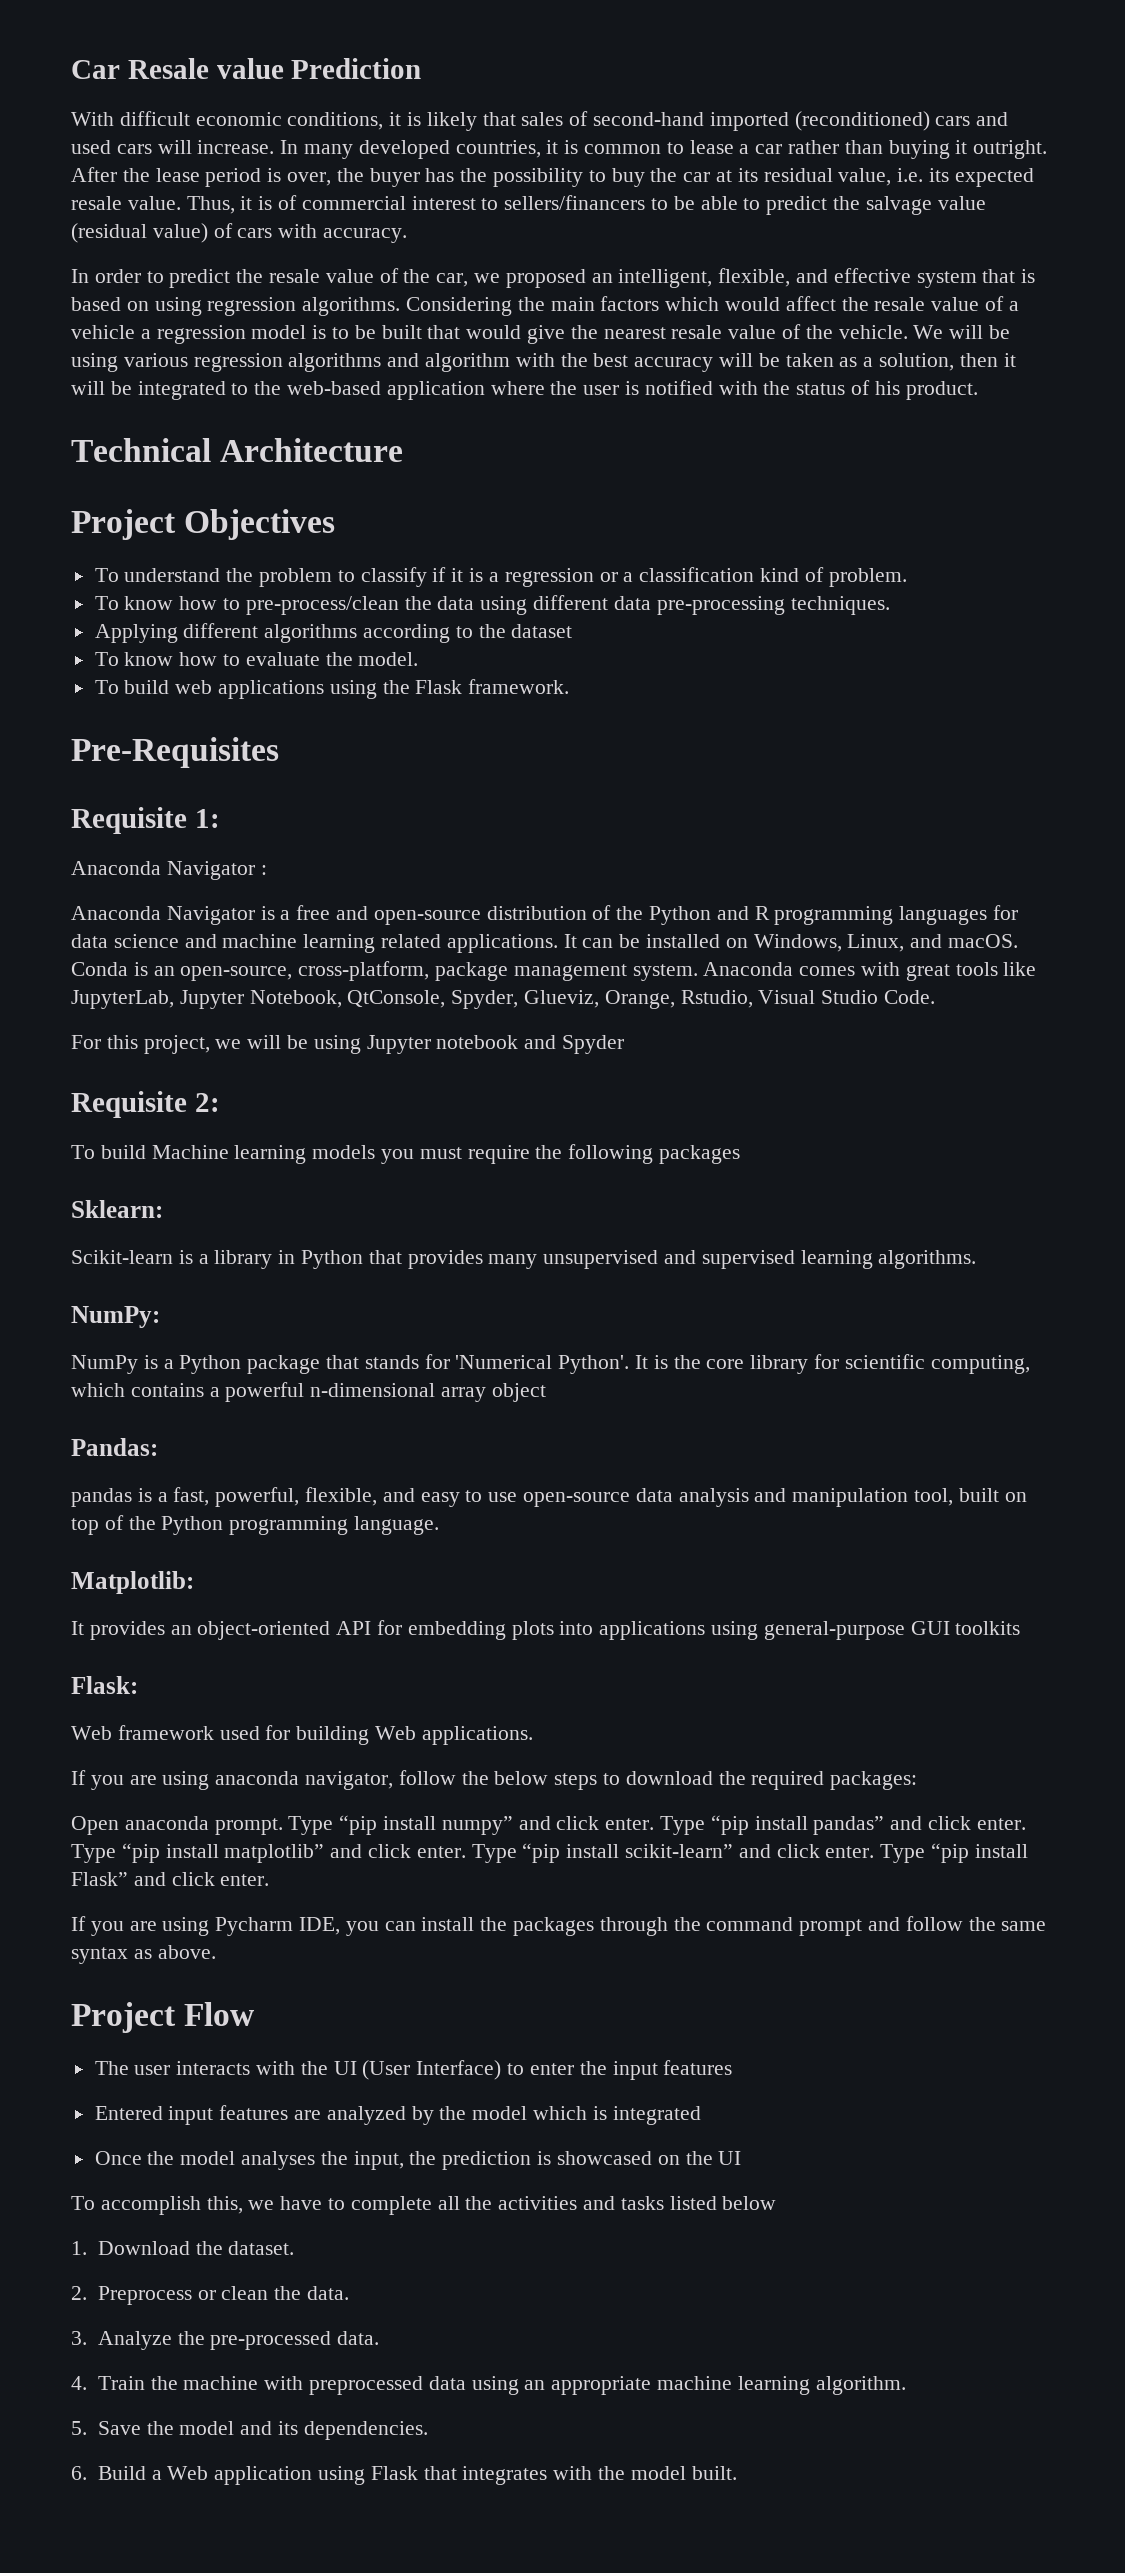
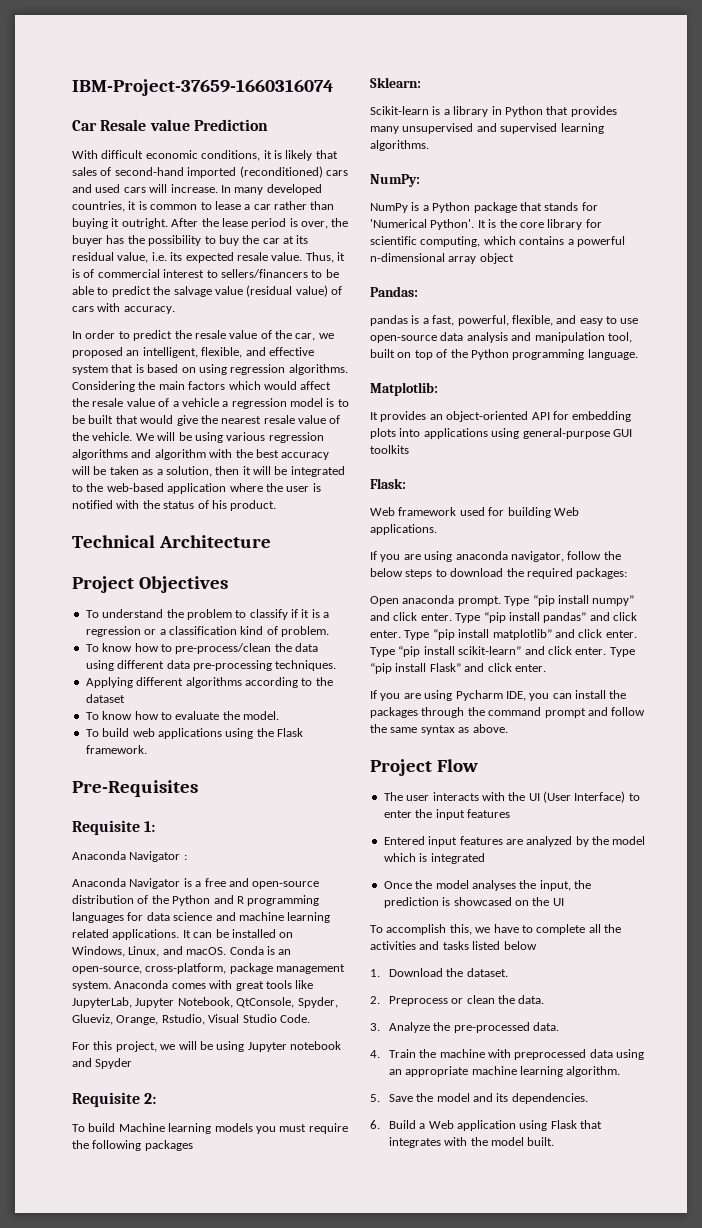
(71, 69) none -> [72,79,334,96] IBM-Project-37659-1660316074 //

